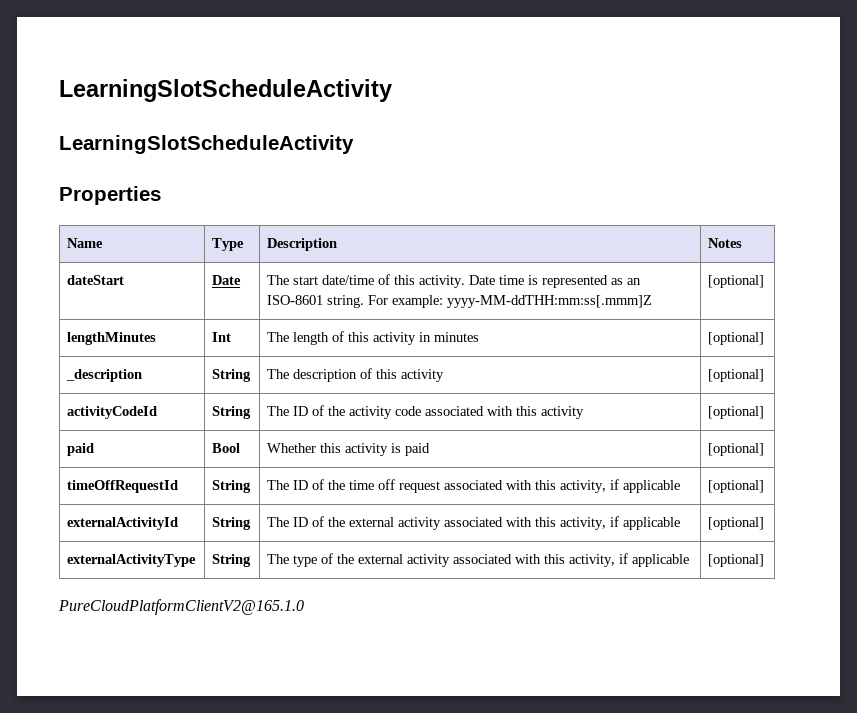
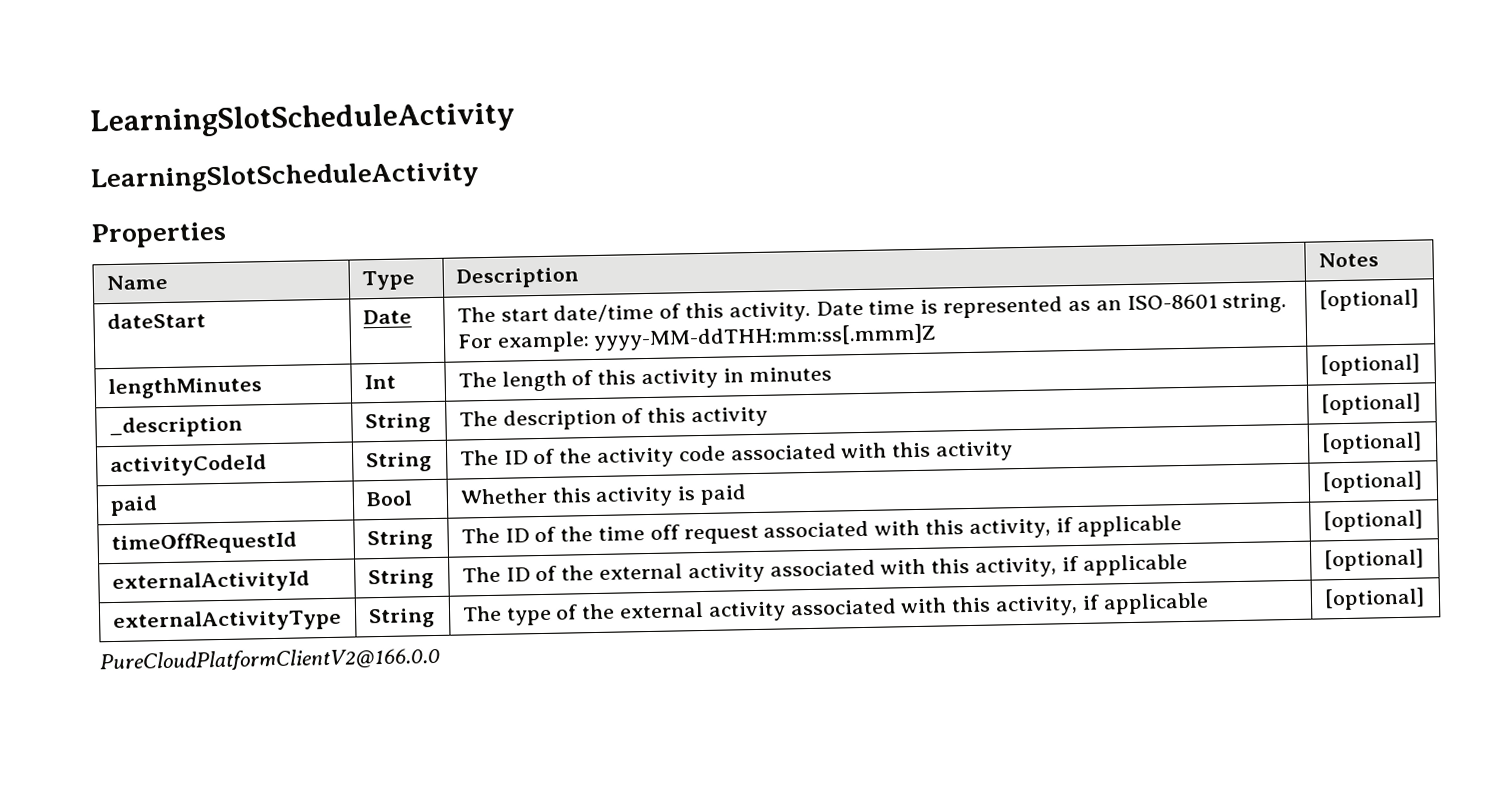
[58,599,304,615] PureCloudPlatformClientV2@165.1.0 -> [99,646,441,674] PureCloudPlatformClientV2@166.0.0

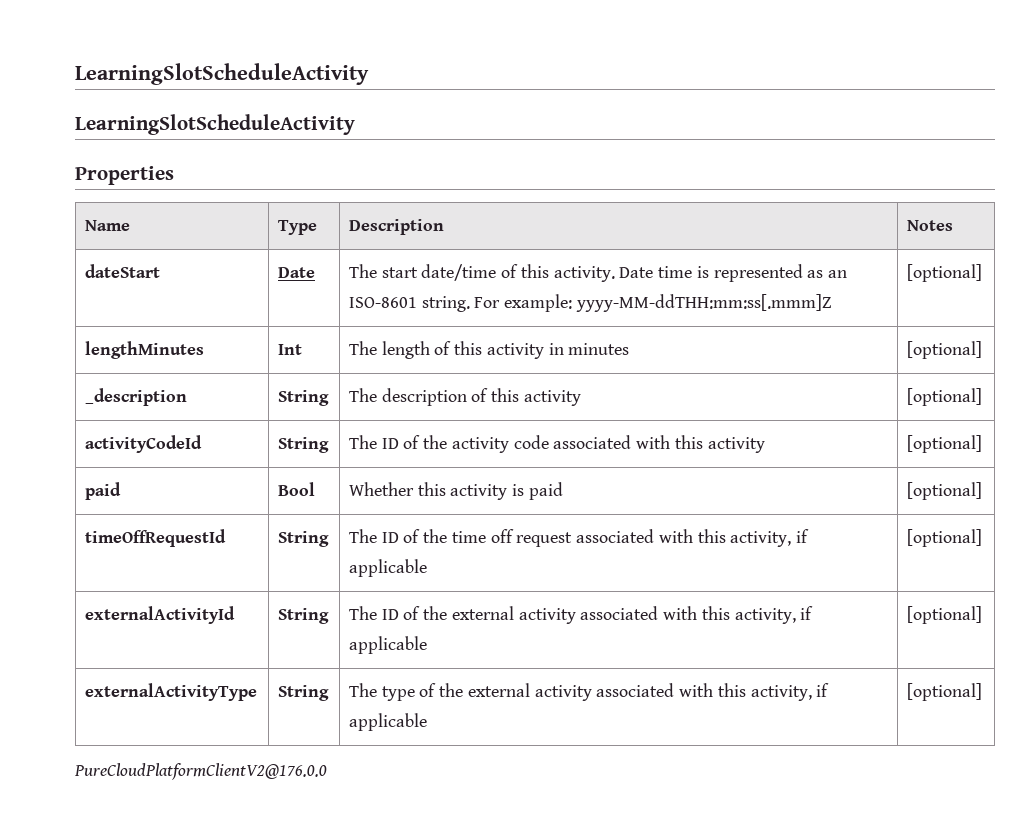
[99,646,441,674] PureCloudPlatformClientV2@166.0.0 -> [74,763,327,780] PureCloudPlatformClientV2@176.0.0

